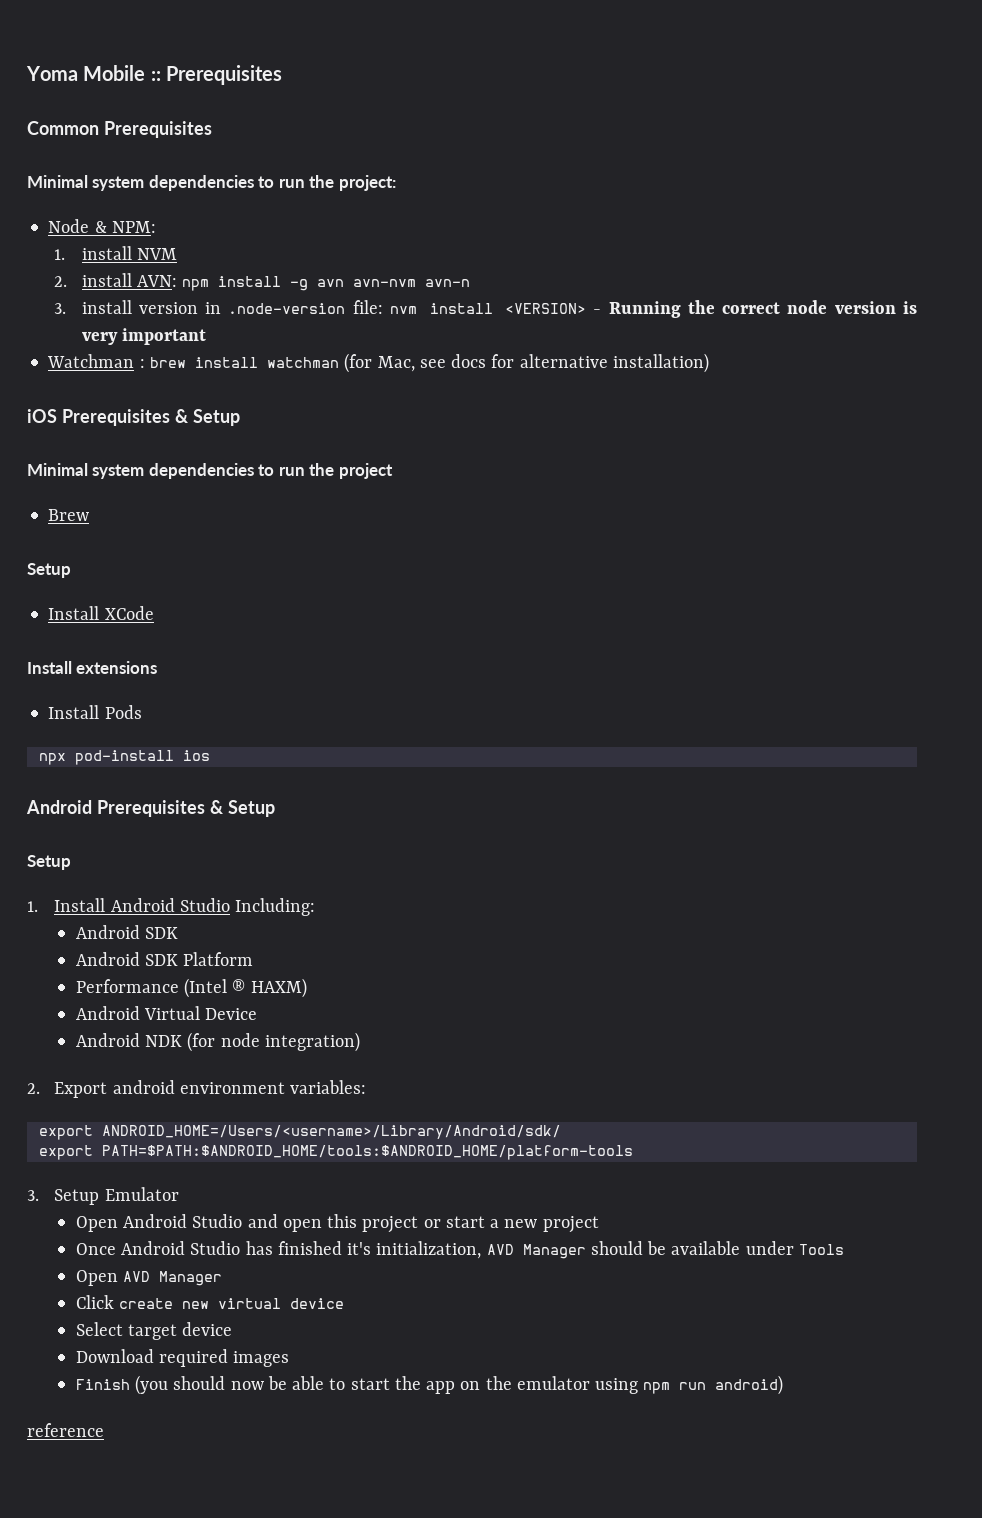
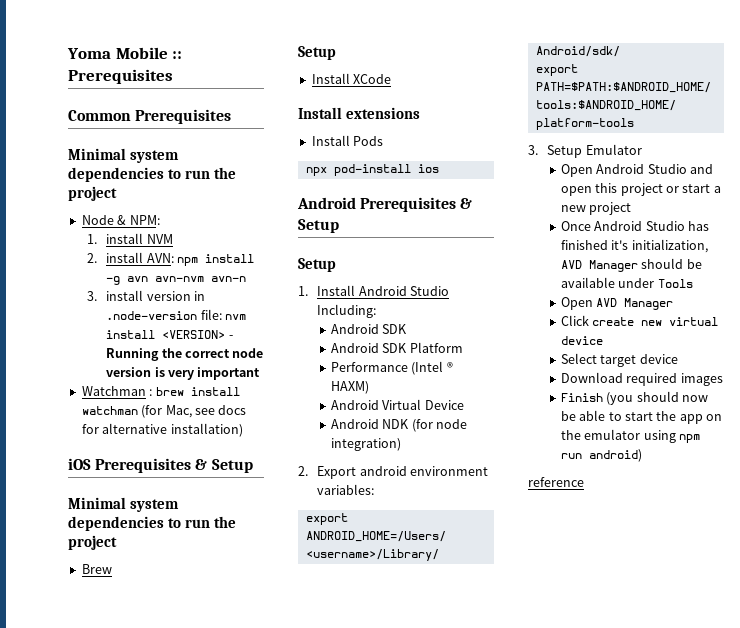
[338,175,396,191] project: -> [68,186,117,201] project

